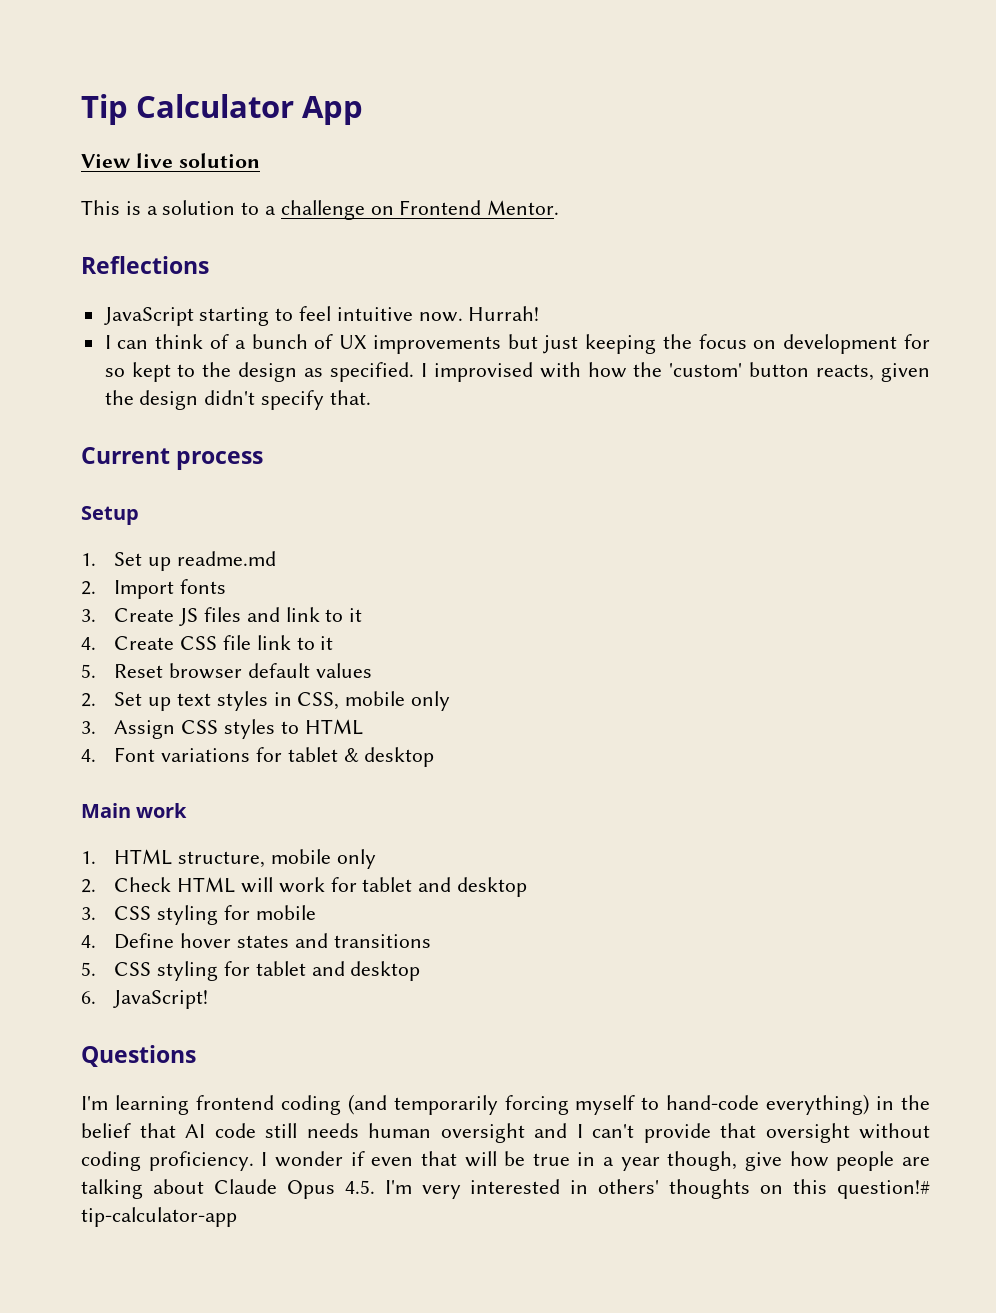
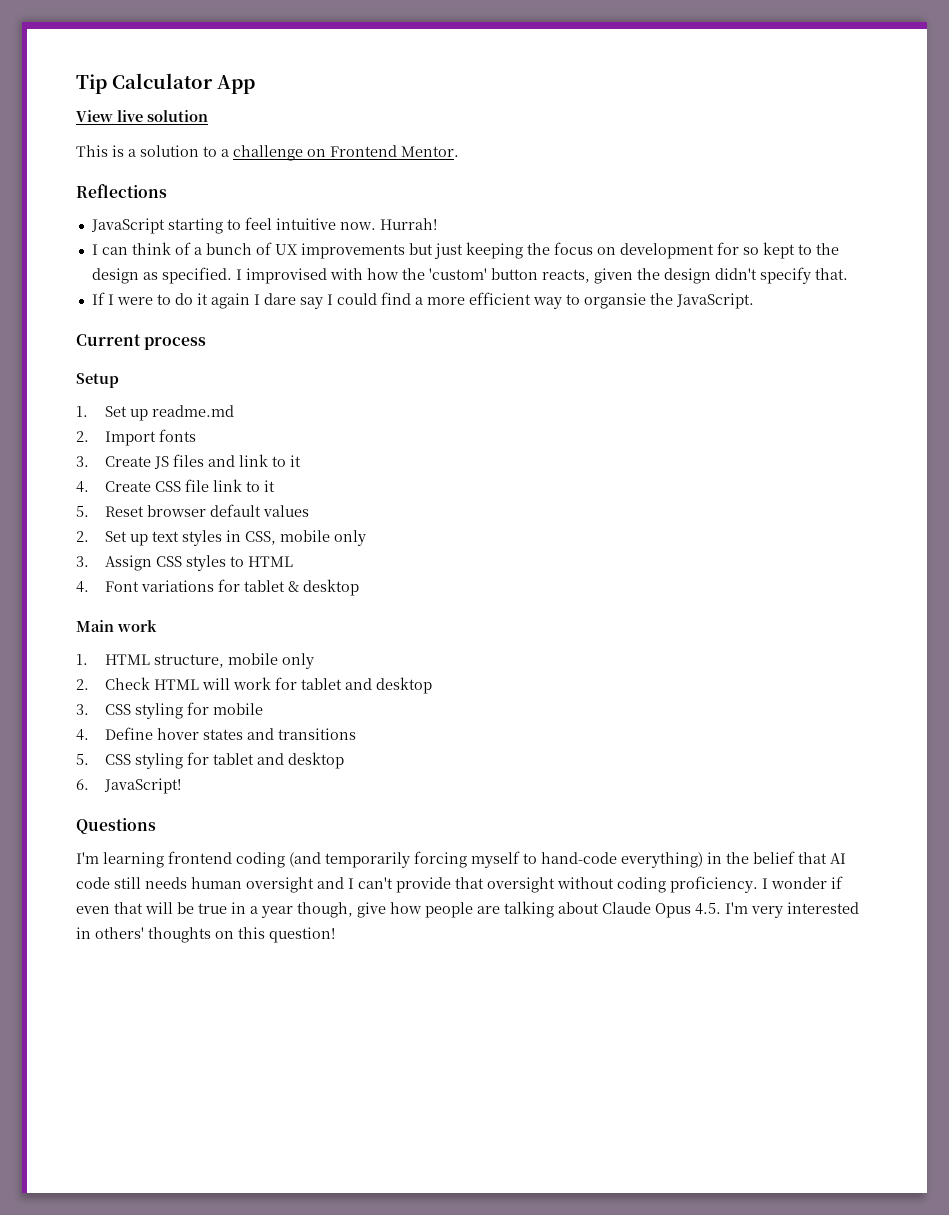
(371, 397) none -> [91,292,754,309] // If I were to do it again I dare say I could find a more efficient way to organsie the JavaScript.
[836,1180,930,1199] [81,1207,237,1227] question!# tip-calculator-app -> [269,927,335,943] question!

